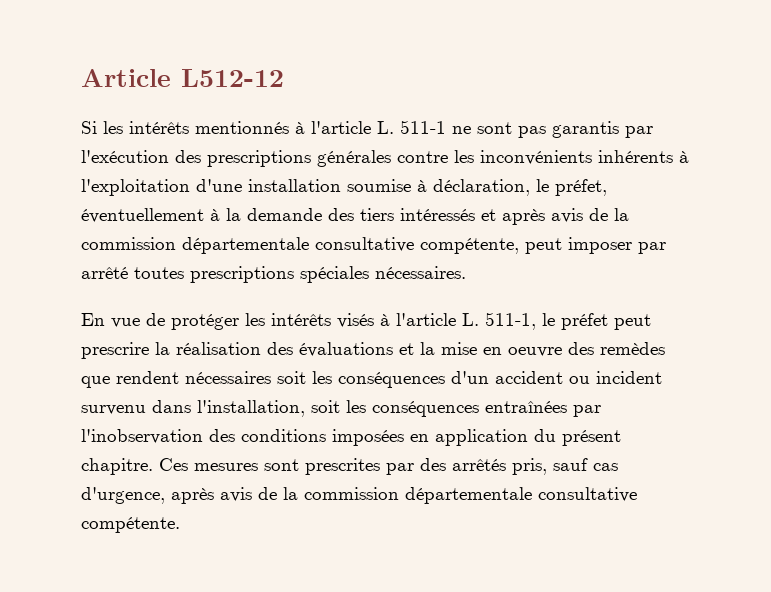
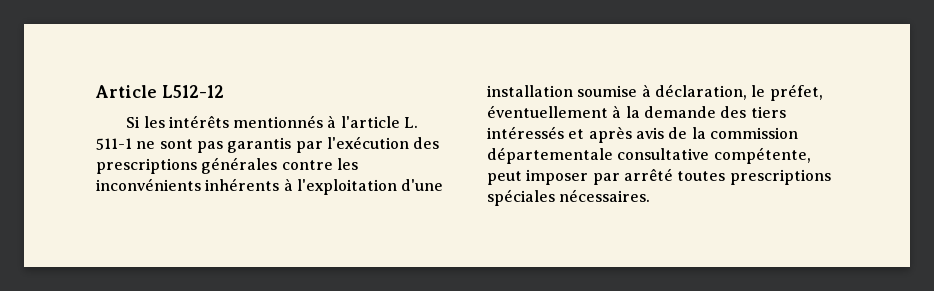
[81,312,651,330] [81,342,665,359] [81,371,662,388] [81,400,601,417] [81,429,621,446] [81,458,618,475] [81,487,637,504] [81,517,180,533] // En vue de protéger les intérêts visés à l'article L. 511-1, le préfet peut prescrire la réalisation des évaluations et la mise en oeuvre des remèdes que rendent nécessaires soit les conséquences d'un accident ou incident survenu dans l'installation, soit les conséquences entraînées par l'inobservation des conditions imposées en application du présent chapitre. Ces mesures sont prescrites par des arrêtés pris, sauf cas d'urgence, après avis de la commission départementale consultative compétente. -> (651, 195) none

